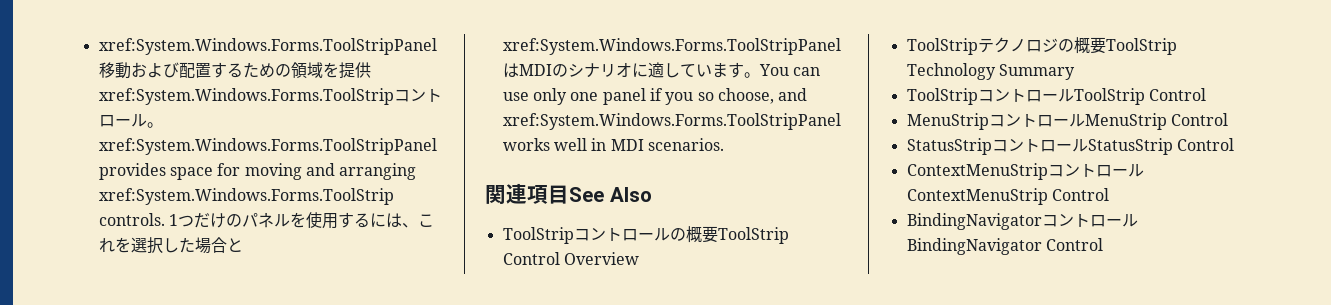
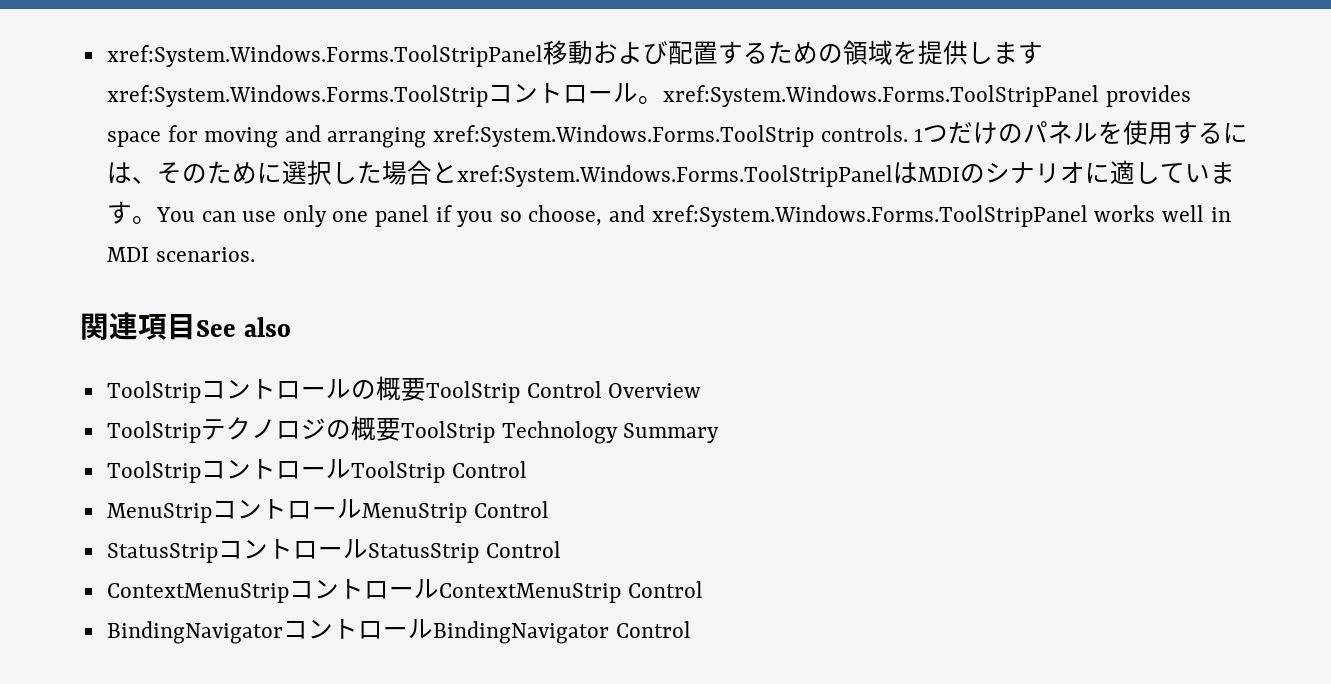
(371, 70) none -> [967,41,1043,64] します
[417,214,434,227] [98,237,131,253] これを -> [156,161,282,184] そのために
[609,187,652,202] Also -> [243,317,291,337] also

